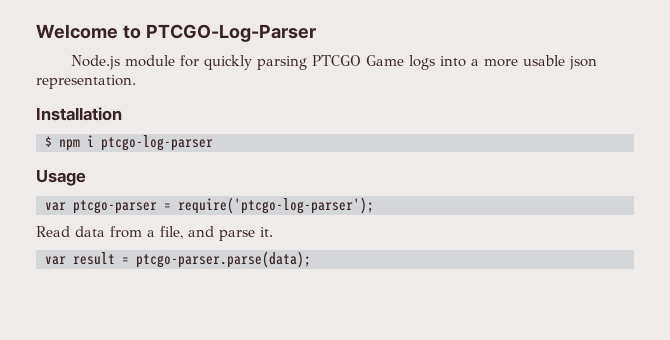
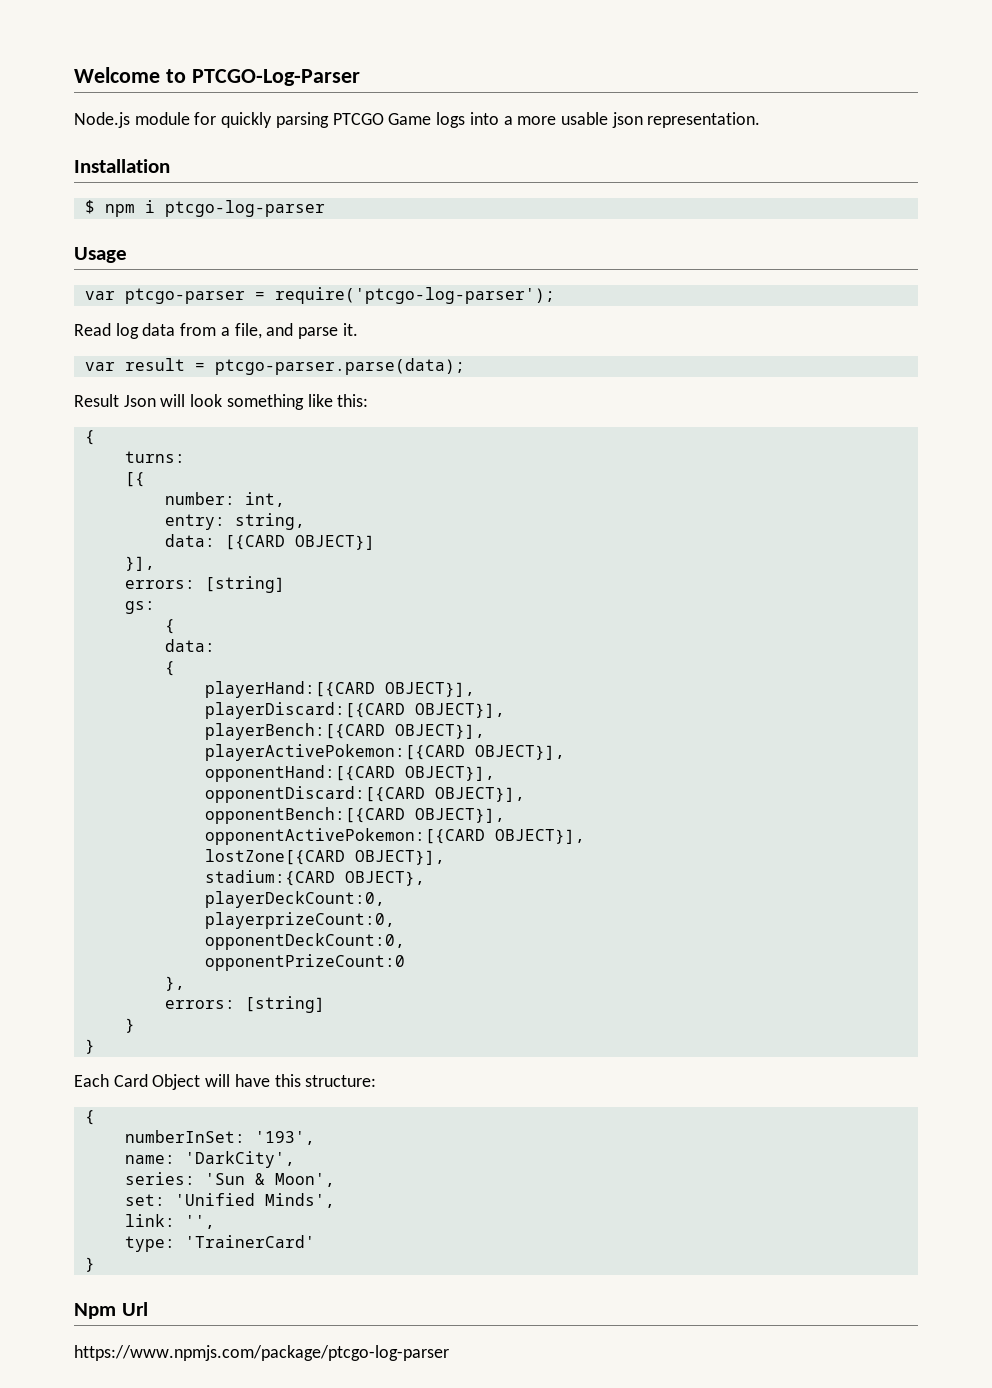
(70, 231) none -> [115,323,139,339] log
(311, 259) none -> [74,394,369,410] [84,430,95,445] [124,451,185,463] [124,472,145,487] [164,492,285,507] [164,513,305,530] [164,534,375,550] [124,556,155,571] [124,576,285,593] [124,601,155,614] [164,619,175,634] [164,639,215,652] [164,661,175,676] [204,681,475,698] [204,702,505,719] [204,723,485,740] [204,744,565,761] [204,765,495,782] [204,786,525,803] [204,807,505,824] [204,828,585,845] [204,849,445,865] [204,870,425,886] [204,891,385,908] [204,912,395,929] [204,933,405,950] [204,954,405,971] [164,976,185,991] [164,996,325,1013] [124,1018,135,1033] [84,1039,95,1054] [74,1074,377,1090] [84,1110,95,1125] [124,1130,315,1145] [124,1151,295,1168] [124,1172,335,1187] [124,1193,335,1208] [124,1214,215,1229] [124,1235,315,1252] [84,1257,95,1272] [74,1302,148,1319] [74,1345,449,1361] // Result Json will look something like this: // { // turns: // [{ // number: int, // entry: string, // data: [{CARD OBJECT}] // }], // errors: [string] // gs: // { // data: // { // playerHand:[{CARD OBJECT}], // playerDiscard:[{CARD OBJECT}], // playerBench:[{CARD OBJECT}], // playerActivePokemon:[{CARD OBJECT}], // opponentHand:[{CARD OBJECT}], // opponentDiscard:[{CARD OBJECT}], // opponentBench:[{CARD OBJECT}], // opponentActivePokemon:[{CARD OBJECT}], // lostZone[{CARD OBJECT}], // stadium:{CARD OBJECT}, // playerDeckCount:0, // playerprizeCount:0, // opponentDeckCount:0, // opponentPrizeCount:0 // }, // errors: [string] // } // } // Each Card Object will have this structure: // { // numberInSet: '193', // name: 'DarkCity', // series: 'Sun & Moon', // set: 'Unified Minds', // link: '', // type: 'TrainerCard' // } // Npm Url // https://www.npmjs.com/package/ptcgo-log-parser

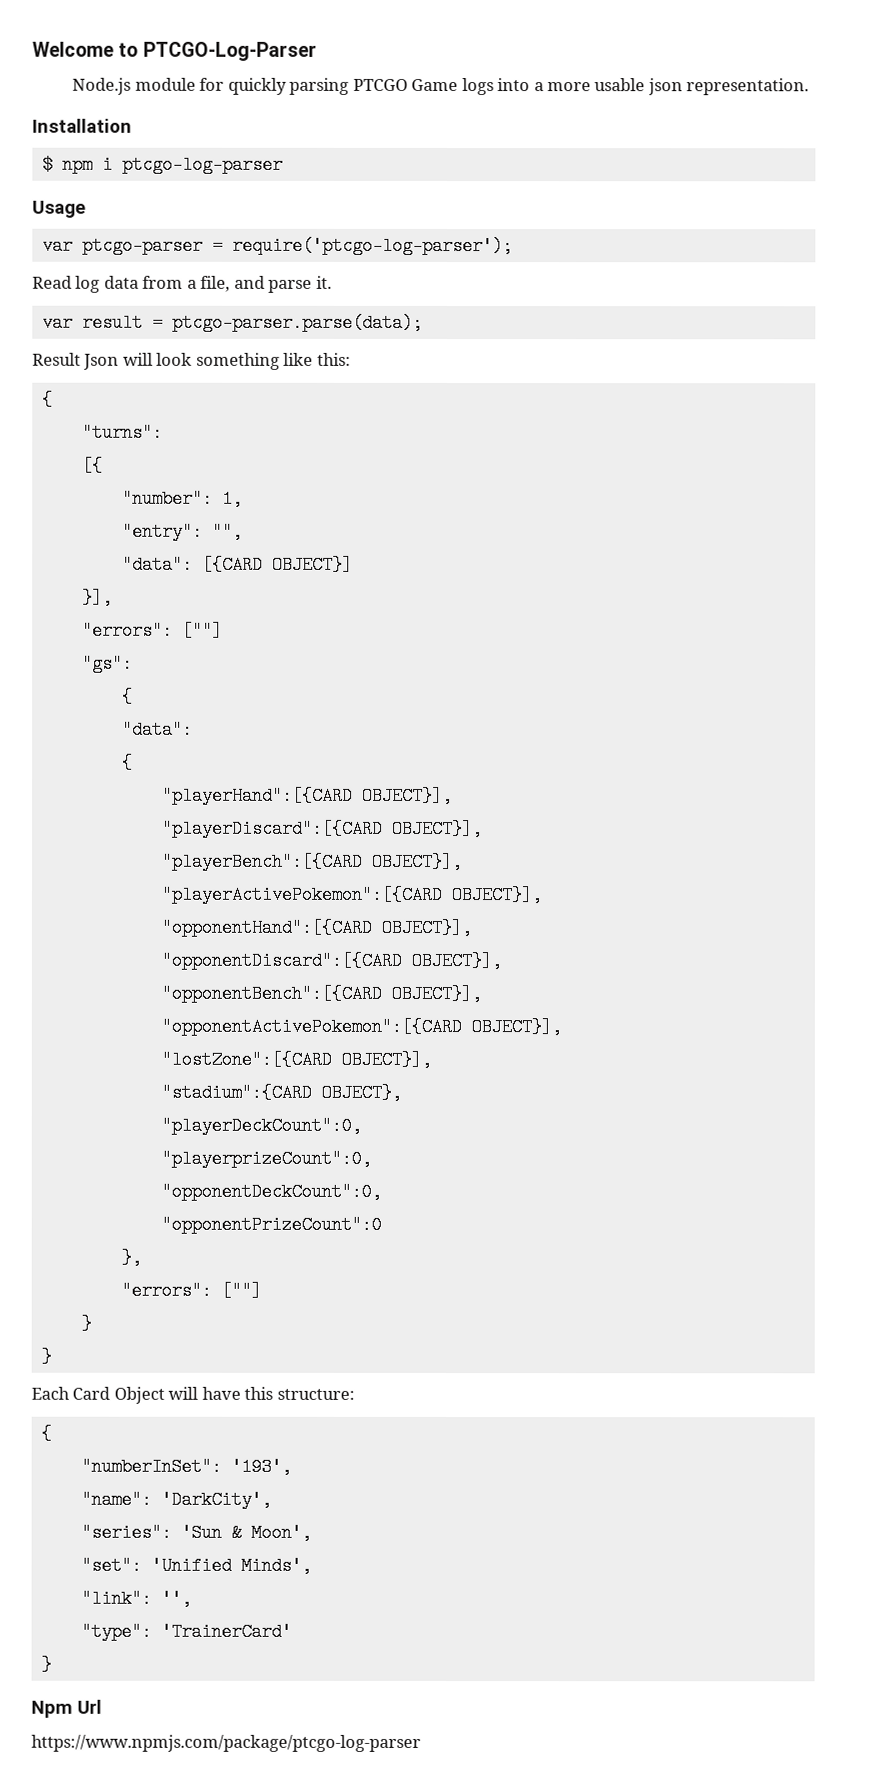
[124,451,185,463] turns: -> [81,423,163,442] "turns":
[164,492,285,507] [164,513,305,530] [164,534,215,547] number: int, // entry: string, // data: -> [121,489,243,508] [121,522,243,541] [121,555,193,574] "number": 1, // "entry": "", // "data":
[124,576,285,593] [124,601,155,614] [164,619,175,634] [164,639,215,652] [164,661,175,676] [204,681,475,698] [204,702,505,719] [204,723,485,740] [204,744,565,761] [204,765,495,782] [204,786,525,803] [204,807,505,824] [204,828,585,845] [204,849,445,865] [204,870,335,886] errors: [string] // gs: // { // data: // { // playerHand:[{CARD OBJECT}], // playerDiscard:[{CARD OBJECT}], // playerBench:[{CARD OBJECT}], // playerActivePokemon:[{CARD OBJECT}], // opponentHand:[{CARD OBJECT}], // opponentDiscard:[{CARD OBJECT}], // opponentBench:[{CARD OBJECT}], // opponentActivePokemon:[{CARD OBJECT}], // lostZone[{CARD OBJECT}], // stadium:{CARD -> [81,621,223,640] [81,654,133,673] [121,687,133,706] [121,720,193,739] [121,753,133,772] [161,786,453,806] [161,819,483,839] [161,852,463,872] [160,885,543,905] [160,918,472,938] [160,951,502,971] [160,984,482,1004] [160,1017,562,1037] [160,1050,432,1069] [160,1083,312,1102] "errors": [""] // "gs": // { // "data": // { // "playerHand":[{CARD OBJECT}], // "playerDiscard":[{CARD OBJECT}], // "playerBench":[{CARD OBJECT}], // "playerActivePokemon":[{CARD OBJECT}], // "opponentHand":[{CARD OBJECT}], // "opponentDiscard":[{CARD OBJECT}], // "opponentBench":[{CARD OBJECT}], // "opponentActivePokemon":[{CARD OBJECT}], // "lostZone":[{CARD OBJECT}], // "stadium":{CARD
[204,891,385,908] [204,912,395,929] [204,933,405,950] [204,954,405,971] playerDeckCount:0, // playerprizeCount:0, // opponentDeckCount:0, // opponentPrizeCount:0 -> [160,1116,362,1135] [160,1149,372,1168] [160,1182,382,1201] [160,1215,382,1234] "playerDeckCount":0, // "playerprizeCount":0, // "opponentDeckCount":0, // "opponentPrizeCount":0
[164,996,325,1013] errors: [string] -> [120,1281,262,1300] "errors": [""]
[124,1130,245,1143] numberInSet: -> [80,1457,222,1476] "numberInSet":
[124,1155,175,1164] name: -> [80,1490,152,1509] "name":
[124,1172,195,1185] series: -> [80,1523,172,1542] "series":
[124,1194,165,1206] set: -> [80,1556,142,1575] "set":
[124,1214,175,1227] link: -> [80,1589,152,1608] "link":
[124,1236,175,1252] type: -> [80,1622,152,1641] "type":

